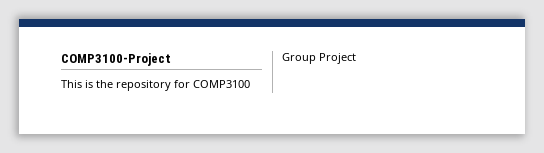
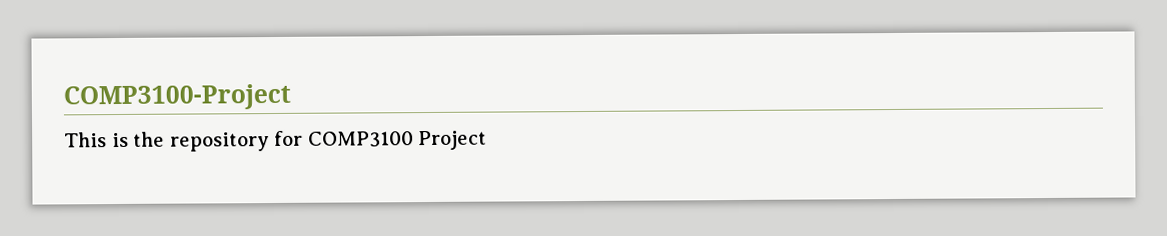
[282,53,316,64] Group -> (414, 139) none

